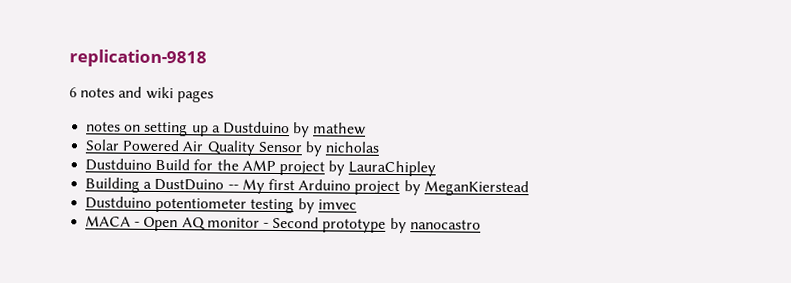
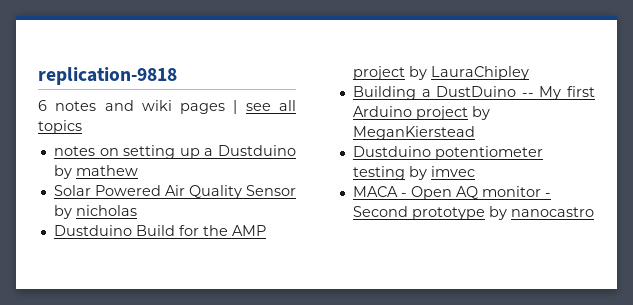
(214, 96) none -> [233,100,296,114] [38,120,82,134] | see all topics

